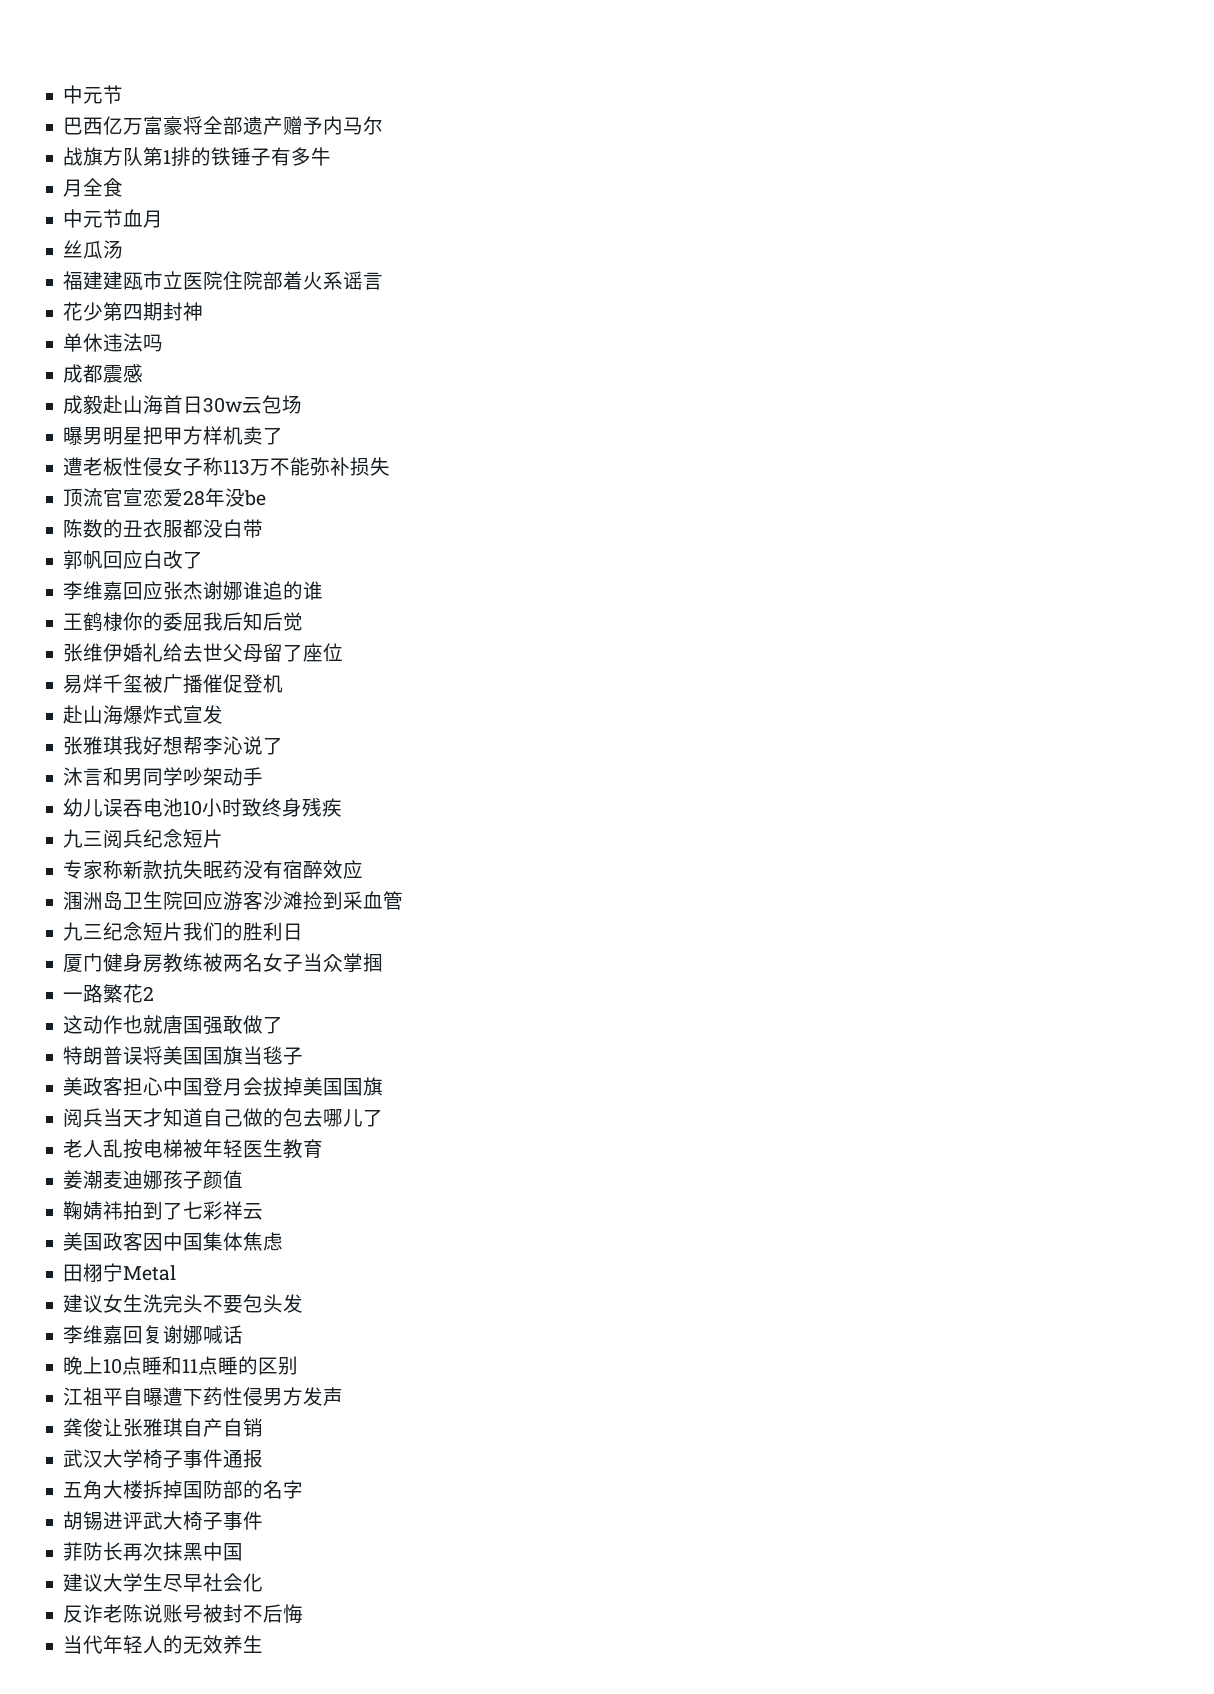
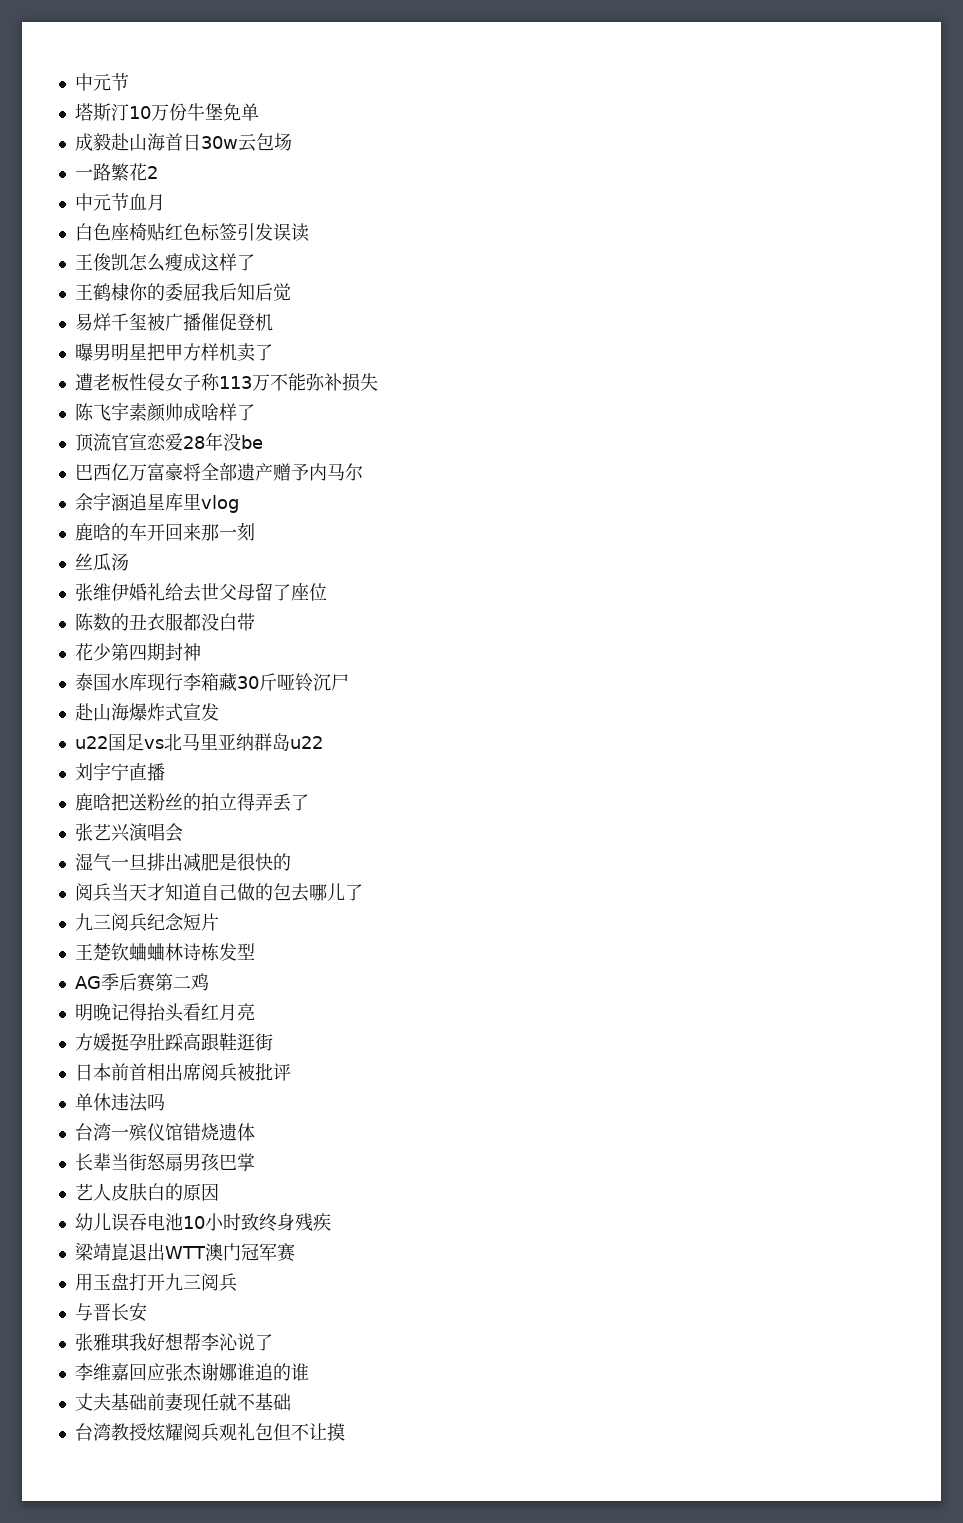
[63,116,384,135] [63,147,332,167] [63,178,124,197] [63,209,164,228] [63,240,124,259] [63,271,384,290] [63,302,204,321] [63,333,164,352] [63,364,144,383] 巴西亿万富豪将全部遗产赠予内马尔 // 战旗方队第1排的铁锤子有多牛 // 月全食 // 中元节血月 // 丝瓜汤 // 福建建瓯市立医院住院部着火系谣言 // 花少第四期封神 // 单休违法吗 // 成都震感 -> [74,103,259,121] 塔斯汀10万份牛堡免单
(303, 404) none -> [74,163,158,181] [74,193,165,211] [74,223,309,242] [74,253,255,272] [74,283,291,302] [74,313,273,331] // 一路繁花2 // 中元节血月 // 白色座椅贴红色标签引发误读 // 王俊凯怎么瘦成这样了 // 王鹤棣你的委屈我后知后觉 // 易烊千玺被广播催促登机
(391, 466) none -> [74,402,255,422] // 陈飞宇素颜帅成啥样了
[63,519,264,538] [63,550,204,569] [63,581,324,601] [63,612,304,632] 陈数的丑衣服都没白带 // 郭帆回应白改了 // 李维嘉回应张杰谢娜谁追的谁 // 王鹤棣你的委屈我后知后觉 -> [74,463,363,481] [74,492,239,513] [74,522,255,541] [74,553,129,571] 巴西亿万富豪将全部遗产赠予内马尔 // 余宇涵追星库里vlog // 鹿晗的车开回来那一刻 // 丝瓜汤
[63,674,284,694] [63,705,224,725] [63,736,284,755] [63,767,264,786] [63,798,343,817] [63,829,224,848] [63,860,364,880] [63,891,404,911] [63,922,304,941] [63,953,384,973] [63,984,155,1003] [63,1015,284,1035] [63,1046,304,1065] [63,1077,384,1097] 易烊千玺被广播催促登机 // 赴山海爆炸式宣发 // 张雅琪我好想帮李沁说了 // 沐言和男同学吵架动手 // 幼儿误吞电池10小时致终身残疾 // 九三阅兵纪念短片 // 专家称新款抗失眠药没有宿醉效应 // 涠洲岛卫生院回应游客沙滩捡到采血管 // 九三纪念短片我们的胜利日 // 厦门健身房教练被两名女子当众掌掴 // 一路繁花2 // 这动作也就唐国强敢做了 // 特朗普误将美国国旗当毯子 // 美政客担心中国登月会拔掉美国国旗 -> [74,613,255,631] [74,643,201,661] [74,673,349,692] [74,703,219,722] [74,733,323,751] [74,762,165,781] [74,793,309,812] [74,823,183,842] [74,853,291,872] 陈数的丑衣服都没白带 // 花少第四期封神 // 泰国水库现行李箱藏30斤哑铃沉尸 // 赴山海爆炸式宣发 // u22国足vs北马里亚纳群岛u22 // 刘宇宁直播 // 鹿晗把送粉丝的拍立得弄丢了 // 张艺兴演唱会 // 湿气一旦排出减肥是很快的
[63,1139,324,1159] [63,1170,244,1190] [63,1201,264,1220] [63,1232,284,1251] [63,1263,177,1282] [63,1294,304,1314] [63,1325,244,1345] [63,1356,299,1375] [63,1387,344,1406] [63,1418,264,1437] [63,1449,264,1468] [63,1480,304,1500] [63,1511,264,1531] [63,1542,244,1561] [63,1573,264,1592] [63,1604,304,1624] [63,1635,264,1654] 老人乱按电梯被年轻医生教育 // 姜潮麦迪娜孩子颜值 // 鞠婧祎拍到了七彩祥云 // 美国政客因中国集体焦虑 // 田栩宁Metal // 建议女生洗完头不要包头发 // 李维嘉回复谢娜喊话 // 晚上10点睡和11点睡的区别 // 江祖平自曝遭下药性侵男方发声 // 龚俊让张雅琪自产自销 // 武汉大学椅子事件通报 // 五角大楼拆掉国防部的名字 // 胡锡进评武大椅子事件 // 菲防长再次抹黑中国 // 建议大学生尽早社会化 // 反诈老陈说账号被封不后悔 // 当代年轻人的无效养生 -> [74,913,219,932] [74,943,255,961] [74,973,209,992] [74,1003,255,1022] [74,1033,273,1051] [74,1063,291,1082] [74,1093,165,1112] [74,1123,255,1142] [74,1153,255,1172] [74,1183,219,1201] [74,1213,331,1232] [74,1242,295,1262] [74,1273,237,1292] [74,1302,147,1322] [74,1332,273,1352] [74,1363,309,1382] [74,1393,291,1412] [74,1423,345,1442] 九三阅兵纪念短片 // 王楚钦蛐蛐林诗栋发型 // AG季后赛第二鸡 // 明晚记得抬头看红月亮 // 方媛挺孕肚踩高跟鞋逛街 // 日本前首相出席阅兵被批评 // 单休违法吗 // 台湾一殡仪馆错烧遗体 // 长辈当街怒扇男孩巴掌 // 艺人皮肤白的原因 // 幼儿误吞电池10小时致终身残疾 // 梁靖崑退出WTT澳门冠军赛 // 用玉盘打开九三阅兵 // 与晋长安 // 张雅琪我好想帮李沁说了 // 李维嘉回应张杰谢娜谁追的谁 // 丈夫基础前妻现任就不基础 // 台湾教授炫耀阅兵观礼包但不让摸

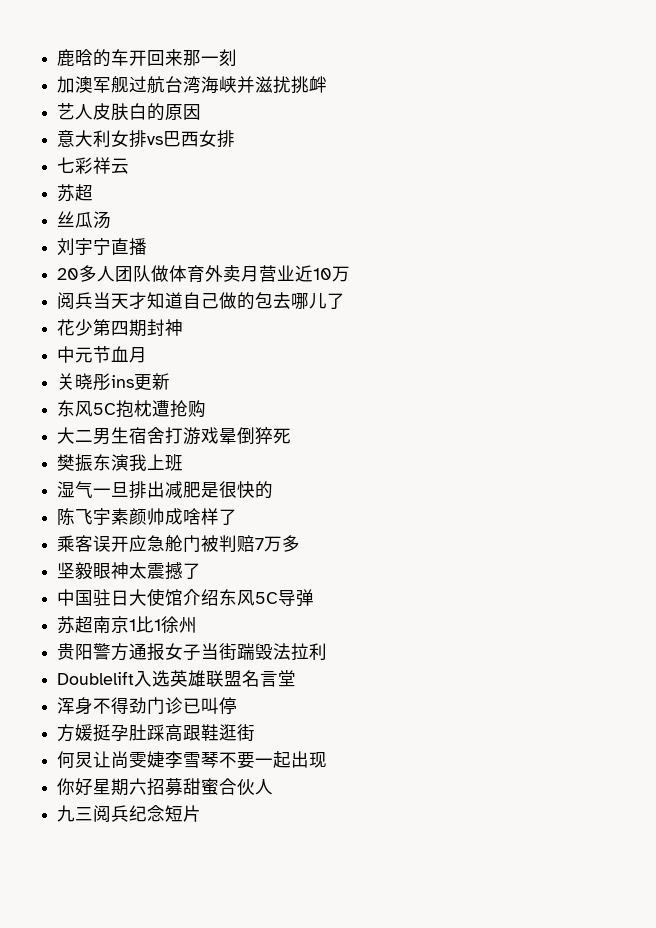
[74,73,129,91] [74,103,259,121] [74,133,292,152] [74,163,158,181] [74,193,165,211] [74,223,309,242] [74,253,255,272] [74,283,291,302] [74,313,273,331] [74,343,273,362] [74,373,378,392] [74,402,255,422] [74,432,263,452] [74,463,363,481] [74,492,239,513] 中元节 // 塔斯汀10万份牛堡免单 // 成毅赴山海首日30w云包场 // 一路繁花2 // 中元节血月 // 白色座椅贴红色标签引发误读 // 王俊凯怎么瘦成这样了 // 王鹤棣你的委屈我后知后觉 // 易烊千玺被广播催促登机 // 曝男明星把甲方样机卖了 // 遭老板性侵女子称113万不能弥补损失 // 陈飞宇素颜帅成啥样了 // 顶流官宣恋爱28年没be // 巴西亿万富豪将全部遗产赠予内马尔 // 余宇涵追星库里vlog // -> (57, 57) none
[74,553,129,571] [74,583,327,602] [74,613,255,631] [74,643,201,661] [74,673,349,692] [74,703,219,722] [74,733,323,751] [74,762,165,781] [74,793,309,812] [74,823,183,842] [74,853,291,872] 丝瓜汤 // 张维伊婚礼给去世父母留了座位 // 陈数的丑衣服都没白带 // 花少第四期封神 // 泰国水库现行李箱藏30斤哑铃沉尸 // 赴山海爆炸式宣发 // u22国足vs北马里亚纳群岛u22 // 刘宇宁直播 // 鹿晗把送粉丝的拍立得弄丢了 // 张艺兴演唱会 // 湿气一旦排出减肥是很快的 -> [57,76,328,94] [57,103,202,121] [57,130,236,148] [57,157,130,174] [57,184,94,202] [57,211,112,229] [57,238,148,256] [57,265,351,282] 加澳军舰过航台湾海峡并滋扰挑衅 // 艺人皮肤白的原因 // 意大利女排vs巴西女排 // 七彩祥云 // 苏超 // 丝瓜汤 // 刘宇宁直播 // 20多人团队做体育外卖月营业近10万
[74,913,219,932] [74,943,255,961] [74,973,209,992] [74,1003,255,1022] 九三阅兵纪念短片 // 王楚钦蛐蛐林诗栋发型 // AG季后赛第二鸡 // 明晚记得抬头看红月亮 -> [57,319,184,337] [57,346,148,363] [57,373,171,391] [57,400,207,418] [57,427,292,445] [57,454,184,472] [57,481,274,499] [57,508,238,526] [57,535,301,552] [57,561,202,580] [57,588,315,607] [57,616,198,634] [57,643,328,661] [57,670,297,687] [57,697,238,715] 花少第四期封神 // 中元节血月 // 关晓彤ins更新 // 东风5C抱枕遭抢购 // 大二男生宿舍打游戏晕倒猝死 // 樊振东演我上班 // 湿气一旦排出减肥是很快的 // 陈飞宇素颜帅成啥样了 // 乘客误开应急舱门被判赔7万多 // 坚毅眼神太震撼了 // 中国驻日大使馆介绍东风5C导弹 // 苏超南京1比1徐州 // 贵阳警方通报女子当街踹毁法拉利 // Doublelift入选英雄联盟名言堂 // 浑身不得劲门诊已叫停
[74,1063,291,1082] [74,1093,165,1112] [74,1123,255,1142] [74,1153,255,1172] [74,1183,219,1201] [74,1213,331,1232] [74,1242,295,1262] [74,1273,237,1292] [74,1302,147,1322] [74,1332,273,1352] [74,1363,309,1382] [74,1393,291,1412] [74,1423,345,1442] 日本前首相出席阅兵被批评 // 单休违法吗 // 台湾一殡仪馆错烧遗体 // 长辈当街怒扇男孩巴掌 // 艺人皮肤白的原因 // 幼儿误吞电池10小时致终身残疾 // 梁靖崑退出WTT澳门冠军赛 // 用玉盘打开九三阅兵 // 与晋长安 // 张雅琪我好想帮李沁说了 // 李维嘉回应张杰谢娜谁追的谁 // 丈夫基础前妻现任就不基础 // 台湾教授炫耀阅兵观礼包但不让摸 -> [57,751,328,769] [57,778,274,796] [57,805,202,822] 何炅让尚雯婕李雪琴不要一起出现 // 你好星期六招募甜蜜合伙人 // 九三阅兵纪念短片

